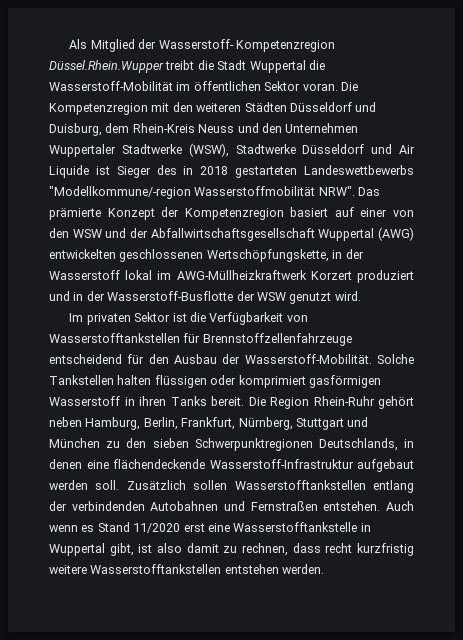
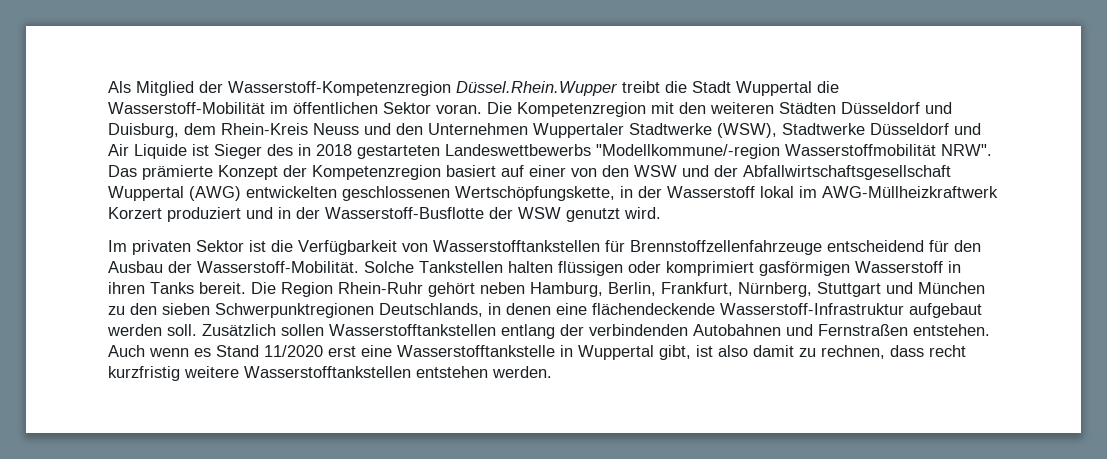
[158,39,335,52] Wasserstoff- Kompetenzregion -> [228,81,451,96] Wasserstoff-Kompetenzregion

